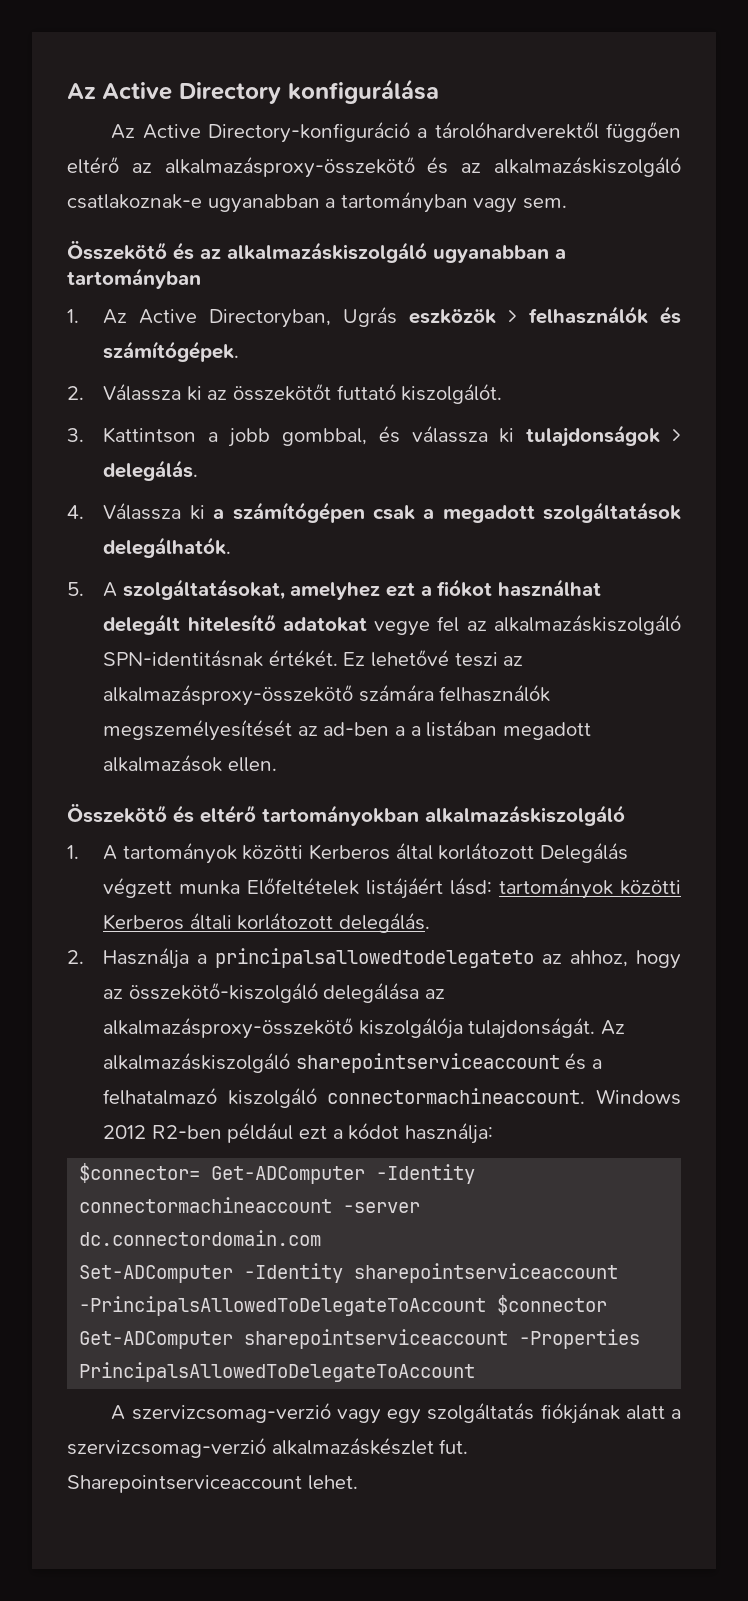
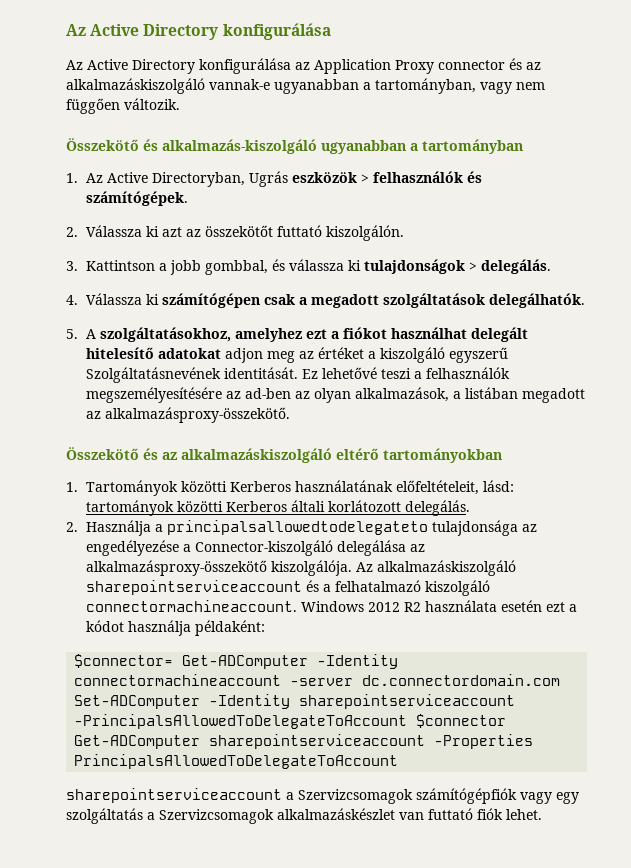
[208,121,682,143] [67,156,681,178] [67,191,567,213] [67,241,427,263] Directory-konfiguráció a tárolóhardverektől függően eltérő az alkalmazásproxy-összekötő és az alkalmazáskiszolgáló csatlakoznak-e ugyanabban a tartományban vagy sem. // Összekötő és az alkalmazáskiszolgáló -> [132,58,541,74] [66,78,545,94] [66,98,180,114] [66,138,317,154] Directory konfigurálása az Application Proxy connector és az alkalmazáskiszolgáló vannak-e ugyanabban a tartományban, vagy nem függően változik. // Összekötő és alkalmazás-kiszolgáló
(202, 393) none -> [161,227,182,237] azt
[401,383,503,404] kiszolgálót. -> [325,225,404,241] kiszolgálón.
[213,508,225,519] a -> (159, 299) none
[122,579,285,600] szolgáltatásokat, -> [99,327,231,342] szolgáltatásokhoz,
[374,614,681,636] [103,649,524,667] [103,684,551,706] [103,719,406,741] vegye fel az alkalmazáskiszolgáló SPN-identitásnak értékét. Ez lehetővé teszi az alkalmazásproxy-összekötő számára felhasználók megszemélyesítését az ad-ben a -> [224,347,508,363] [85,367,510,383] [85,387,449,403] adjon meg az értéket a kiszolgáló egyszerű Szolgáltatásnevének identitását. Ez lehetővé teszi a felhasználók megszemélyesítésére az ad-ben az olyan alkalmazások,
[103,754,277,772] [67,804,194,823] alkalmazások ellen. // Összekötő és -> [85,407,290,423] [66,447,332,463] az alkalmazásproxy-összekötő. // Összekötő és az alkalmazáskiszolgáló
[425,805,625,826] [67,842,628,864] [103,877,444,899] alkalmazáskiszolgáló // 1. A tartományok közötti Kerberos által korlátozott Delegálás végzett munka Előfeltételek listájáért -> [66,480,479,496] // 1. Tartományok közötti Kerberos használatának előfeltételeit,
[542,950,681,969] [103,982,318,1003] az ahhoz, hogy az összekötő-kiszolgáló -> [431,520,537,536] [85,540,333,556] tulajdonsága az engedélyezése a Connector-kiszolgáló
[358,1017,596,1039] kiszolgálója tulajdonságát. -> [270,560,352,576] kiszolgálója.
[151,1122,294,1143] R2-ben például -> [403,600,542,612] R2 használata esetén
[404,1122,493,1144] használja: -> [127,620,265,636] használja példaként:
[111,1402,681,1424] [67,1437,469,1458] [67,1475,302,1493] A szervizcsomag-verzió vagy egy szolgáltatás fiókjának alatt a szervizcsomag-verzió alkalmazáskészlet fut. Sharepointserviceaccount -> [66,788,579,804] [66,808,503,824] sharepointserviceaccount a Szervizcsomagok számítógépfiók vagy egy szolgáltatás a Szervizcsomagok alkalmazáskészlet van futtató fiók

